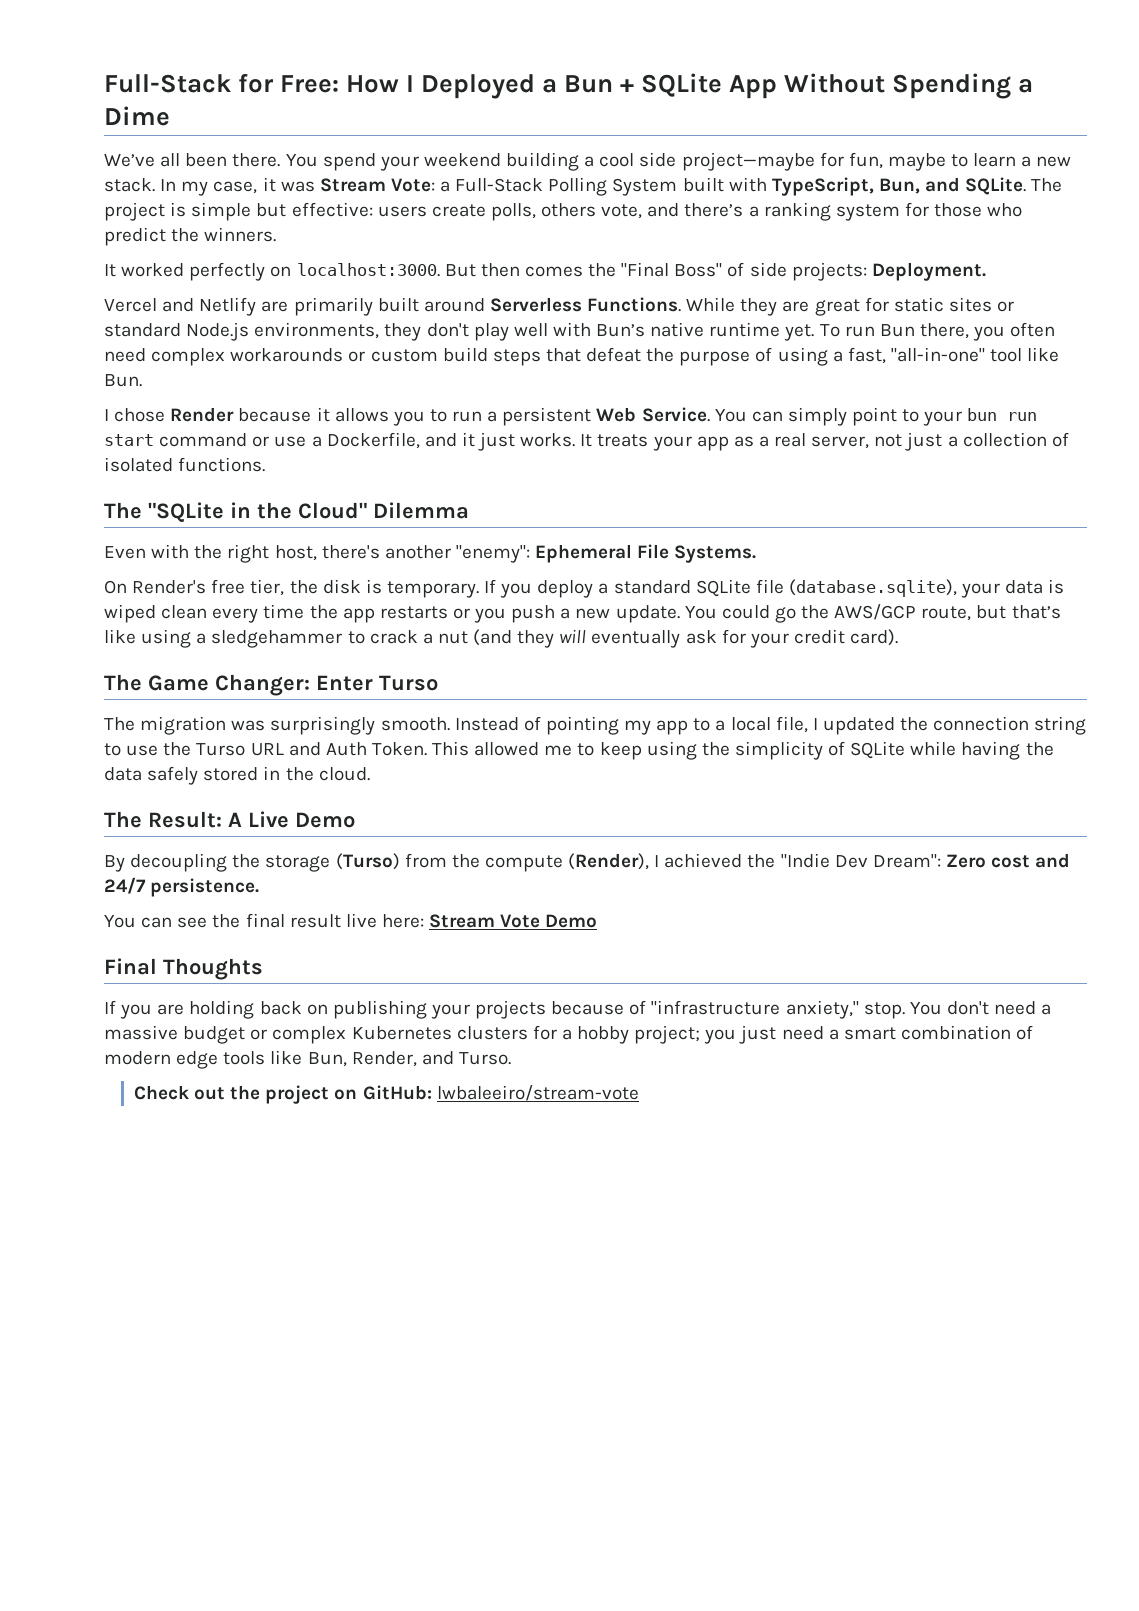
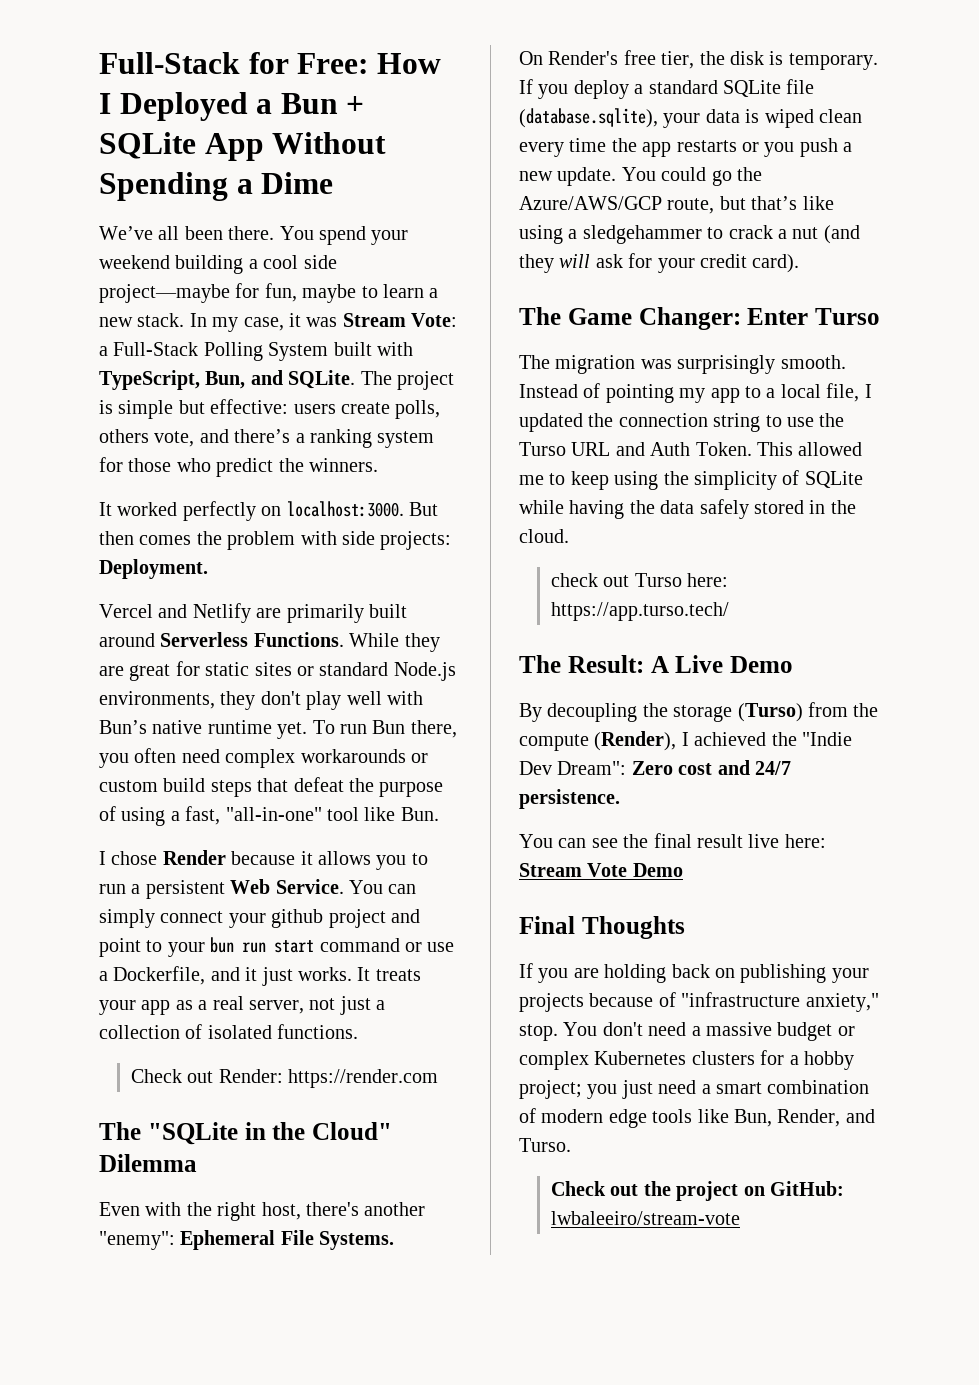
[621,262,745,277] "Final Boss" of -> [227,531,337,550] problem with
(847, 416) none -> [160,909,420,928] connect your github project and
(266, 464) none -> [130,1069,439,1088] // Check out Render: https://render.com
[834,604,917,620] AWS/GCP -> [519,196,662,210] Azure/AWS/GCP
[591,630,681,648] eventually -> (591, 261) none
(370, 774) none -> [550,573,729,587] [550,602,729,621] // check out Turso here: https://app.turso.tech/

